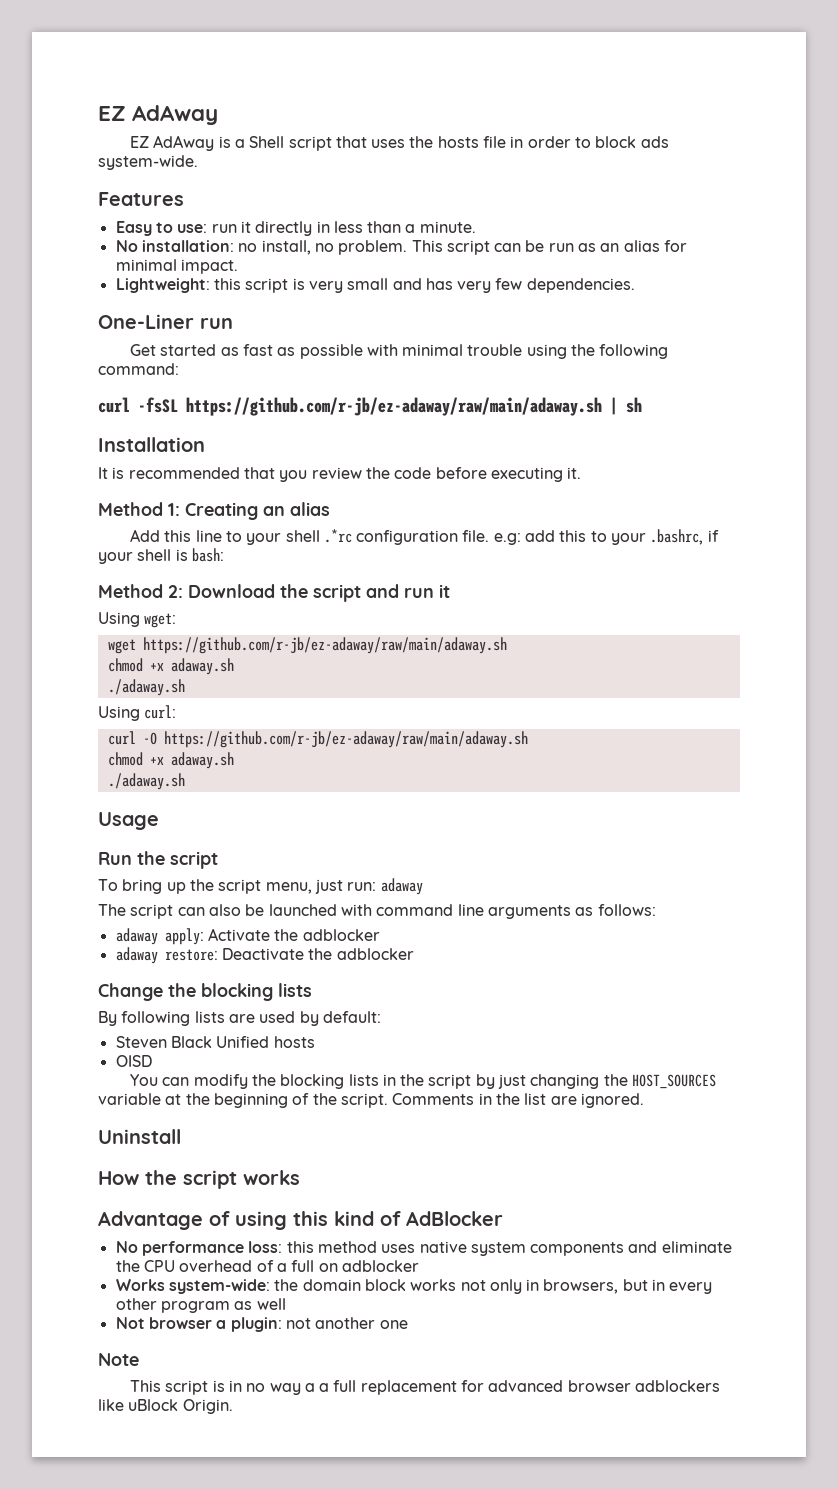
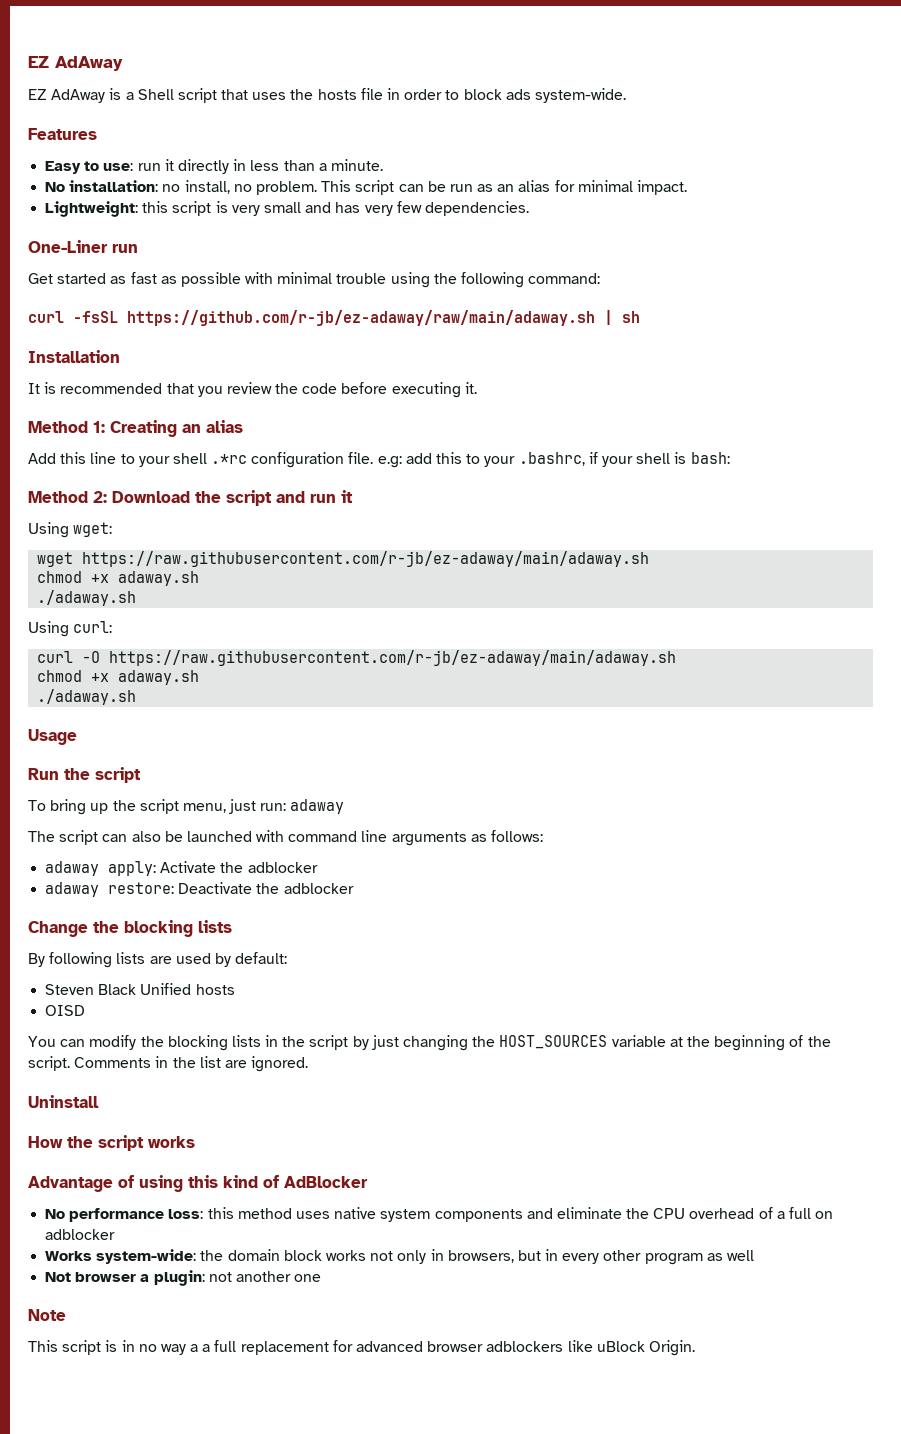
[142,637,507,654] https://github.com/r-jb/ez-adaway/raw/main/adaway.sh -> [82,551,650,567] https://raw.githubusercontent.com/r-jb/ez-adaway/main/adaway.sh
[163,731,528,748] https://github.com/r-jb/ez-adaway/raw/main/adaway.sh -> [109,650,677,666] https://raw.githubusercontent.com/r-jb/ez-adaway/main/adaway.sh

